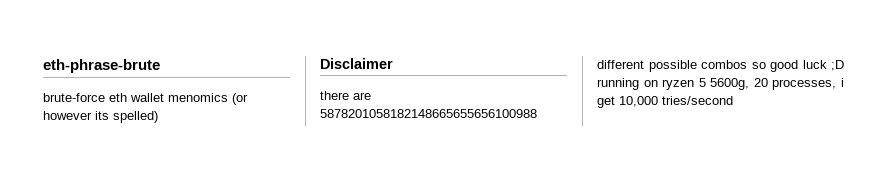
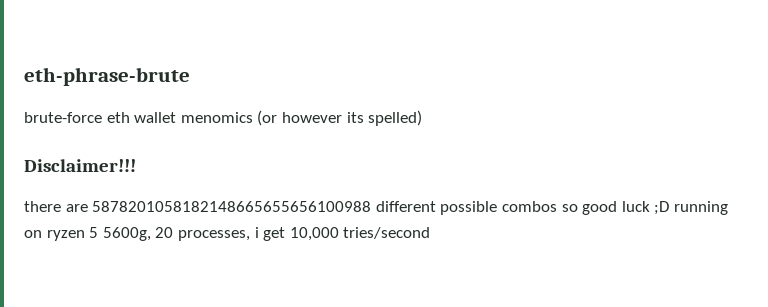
[320,58,393,69] Disclaimer -> [24,159,136,172] Disclaimer!!!

